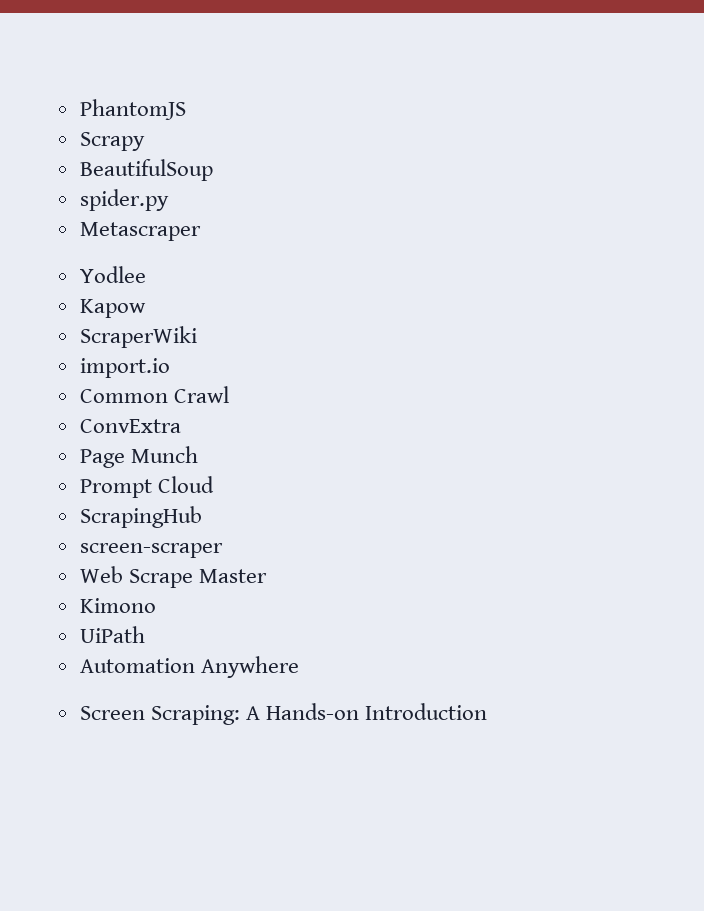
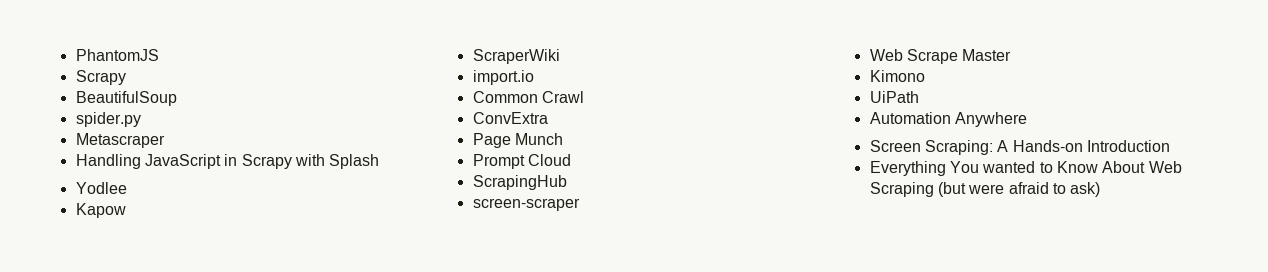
(201, 231) none -> [75,154,380,169] // Handling JavaScript in Scrapy with Splash
(488, 711) none -> [869,161,1182,176] [869,182,1101,197] // Everything You wanted to Know About Web Scraping (but were afraid to ask)

